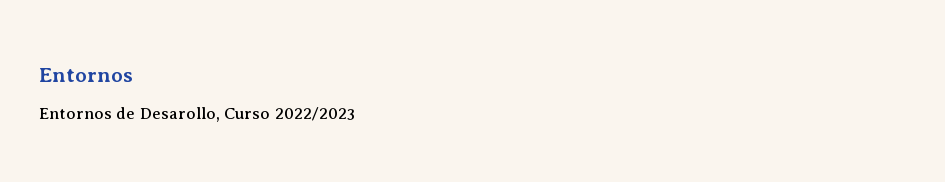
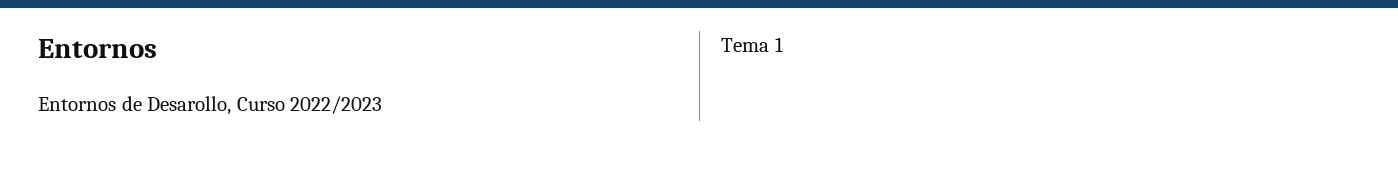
(355, 114) none -> [721,37,783,52] // Tema 1

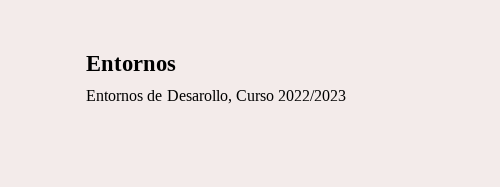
[721,37,783,52] // Tema 1 -> (347, 95) none

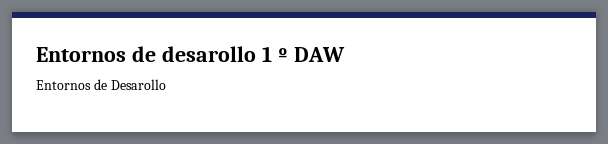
[86,56,176,71] [86,90,347,104] Entornos // Entornos de Desarollo, Curso 2022/2023 -> [36,46,345,62] [36,79,166,90] Entornos de desarollo 1 º DAW // Entornos de Desarollo

